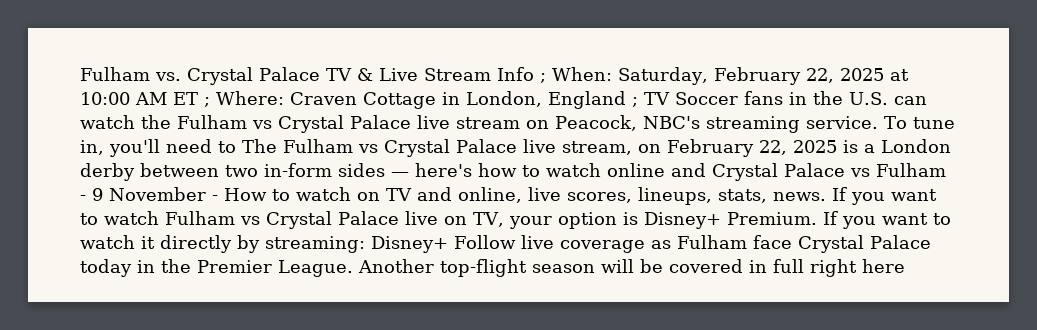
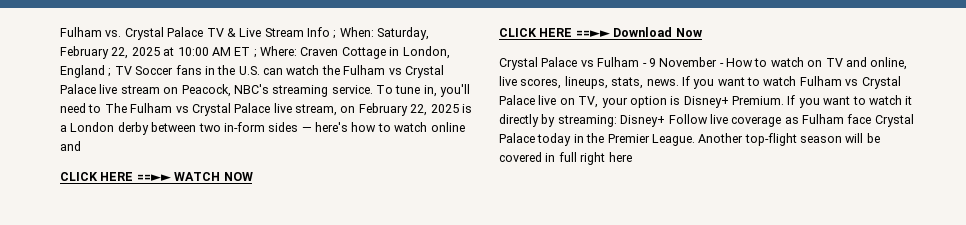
(706, 170) none -> [60,172,253,181] [499,27,702,37] // CLICK HERE ==►► WATCH NOW // CLICK HERE ==►► Download Now //

